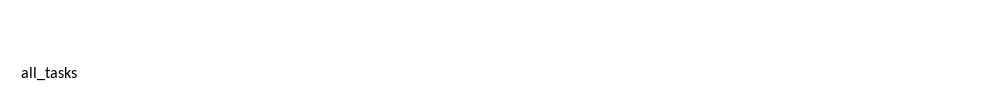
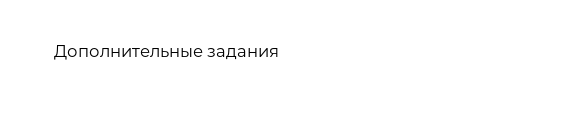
[21,67,77,81] all_tasks -> [54,45,280,60] Дополнительные задания

